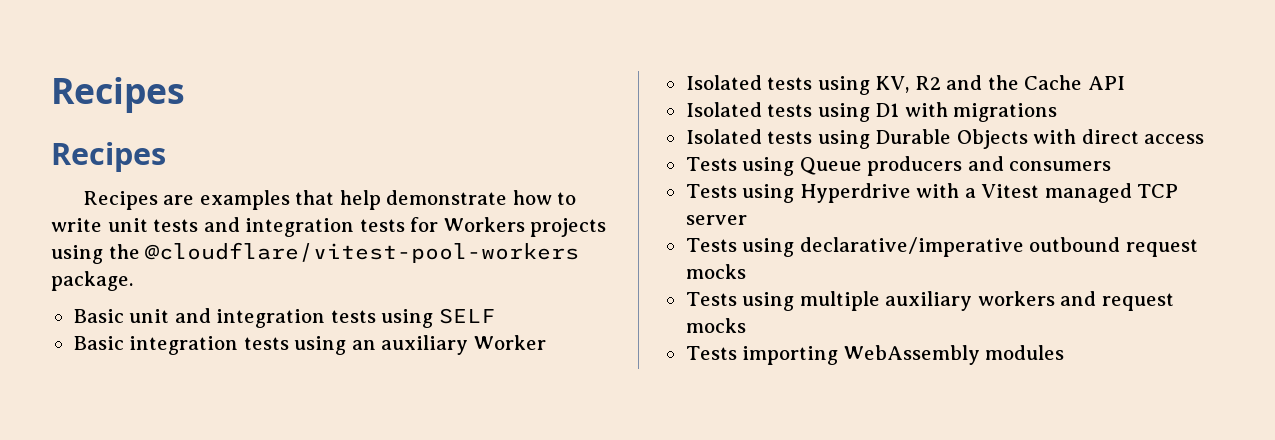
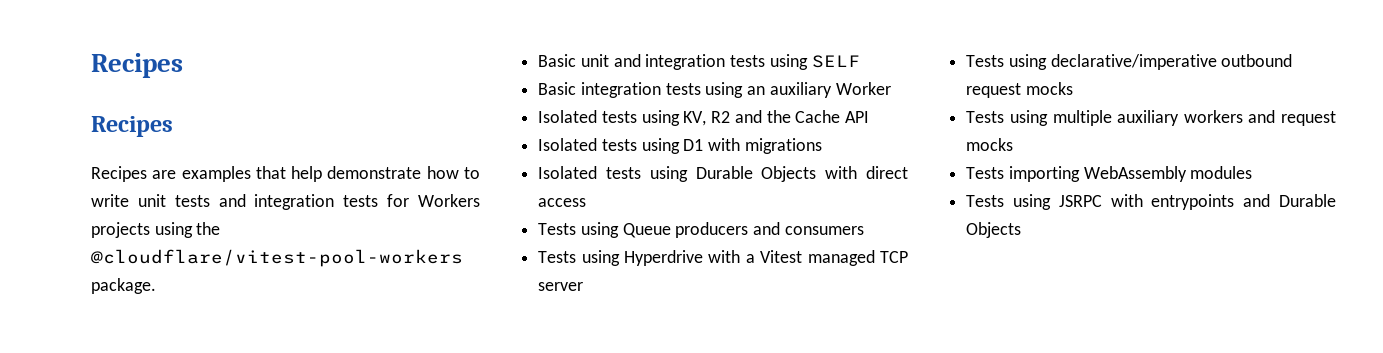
(1065, 352) none -> [966,194,1336,210] [966,222,1022,238] // Tests using JSRPC with entrypoints and Durable Objects

